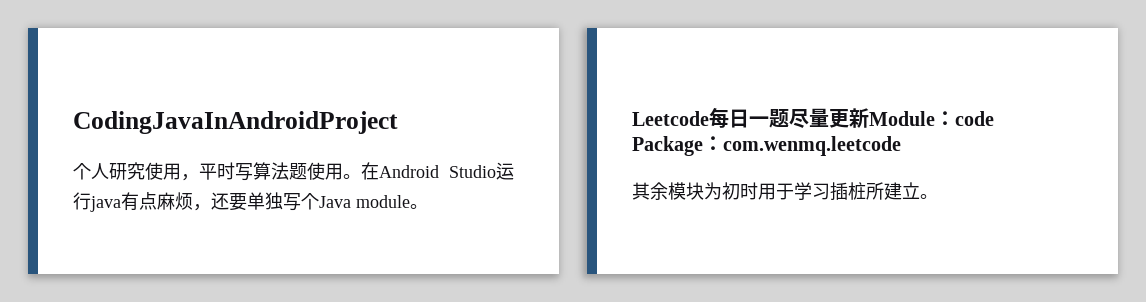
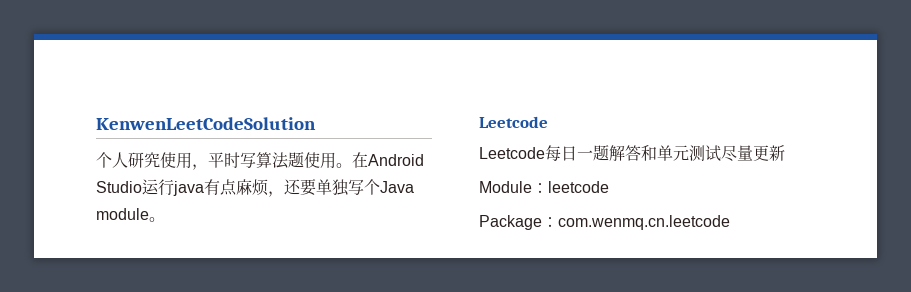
[73,111,398,134] CodingJavaInAndroidProject -> [96,117,316,130] KenwenLeetCodeSolution
(709, 118) none -> [479,147,545,159] // Leetcode
(789, 118) none -> [609,145,721,161] 解答和单元测试
[869,111,994,126] [632,136,901,156] [632,182,938,201] Module：code Package：com.wenmq.leetcode // 其余模块为初时用于学习插桩所建立。 -> [479,181,609,193] [479,215,730,230] // Module：leetcode // Package：com.wenmq.cn.leetcode

